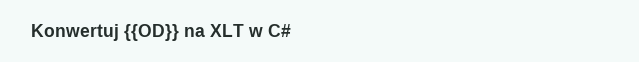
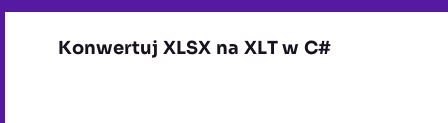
[124,24,179,41] {{OD}} -> [162,40,211,55] XLSX

